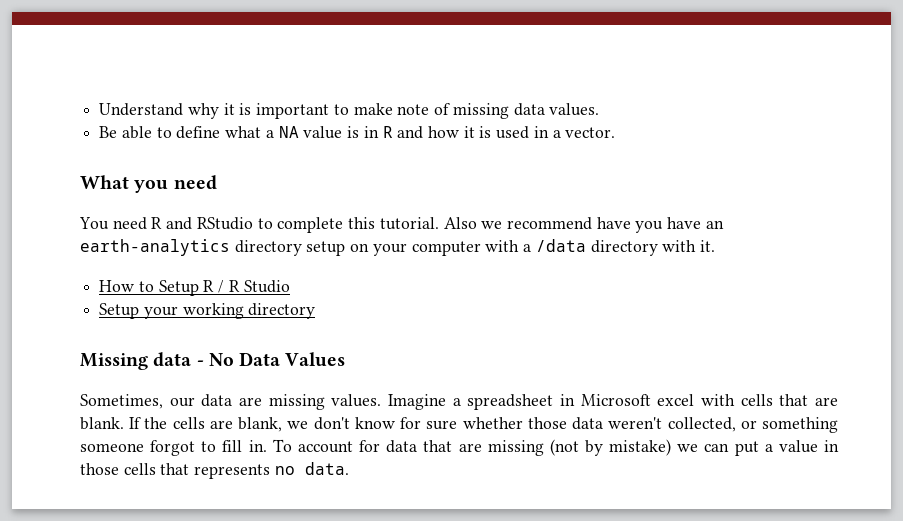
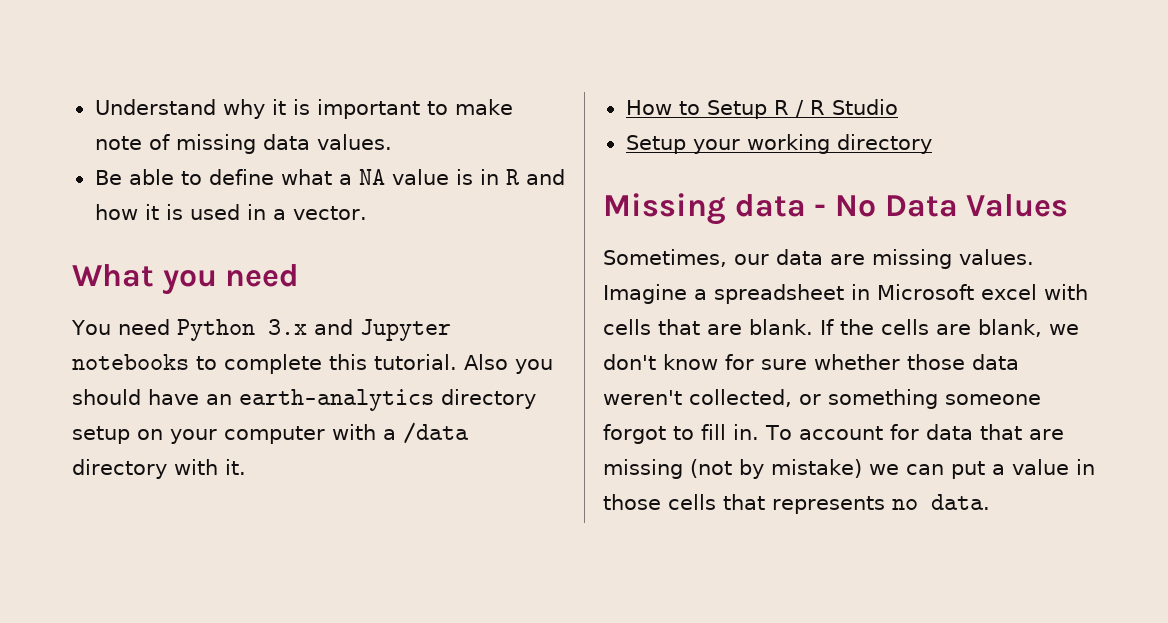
[151,217,253,230] R and RStudio -> [176,319,451,341] [72,354,189,370] Python 3.x and Jupyter notebooks
[481,217,664,233] we recommend have you -> [515,359,553,374] [72,389,141,405] you should

